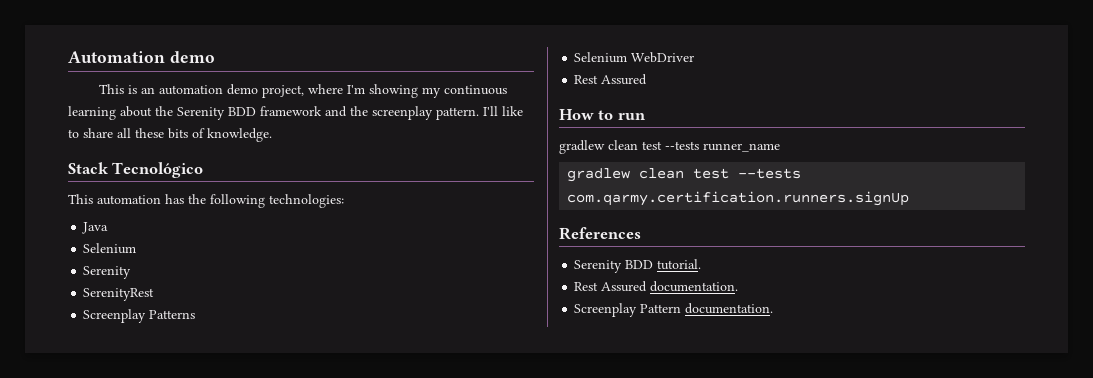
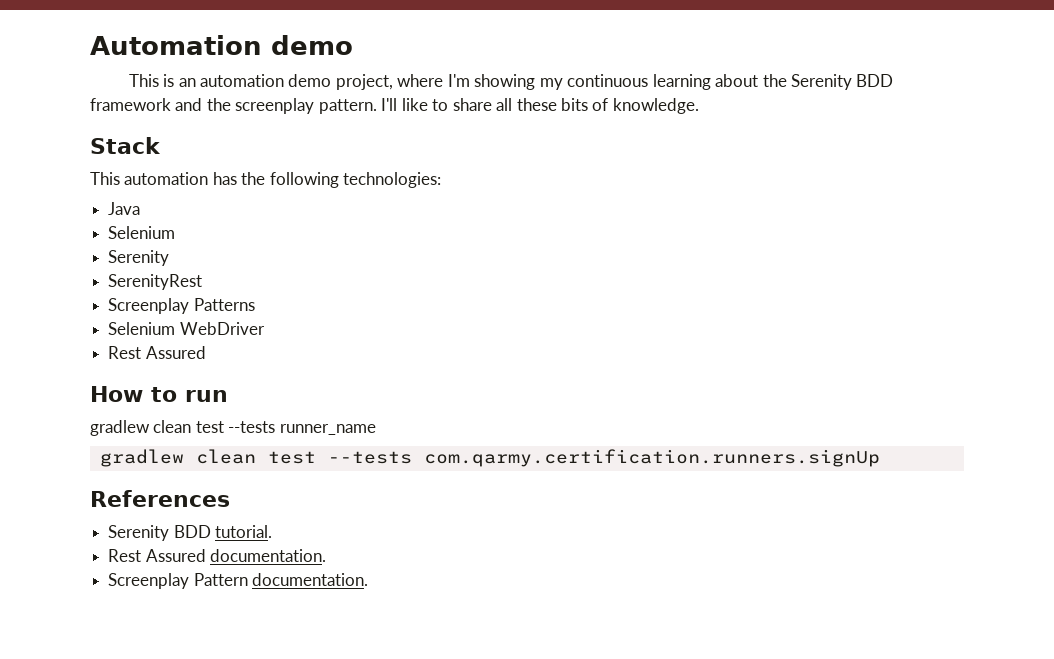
[112,162,204,178] Tecnológico -> (161, 145) none

